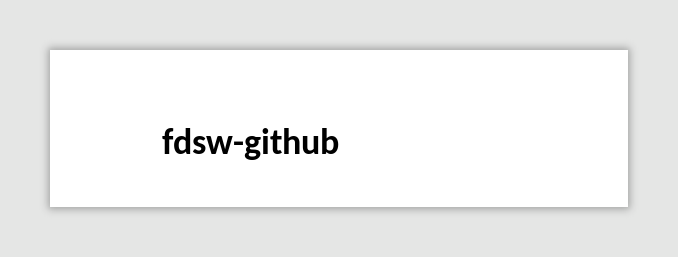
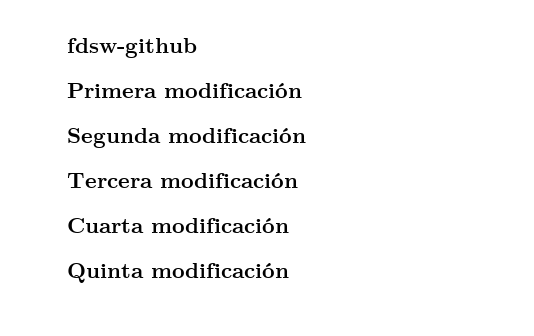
(339, 144) none -> [67,83,302,98] [67,128,306,148] [67,173,298,188] [67,218,289,233] [67,263,289,283] // Primera modificación // Segunda modificación // Tercera modificación // Cuarta modificación // Quinta modificación

